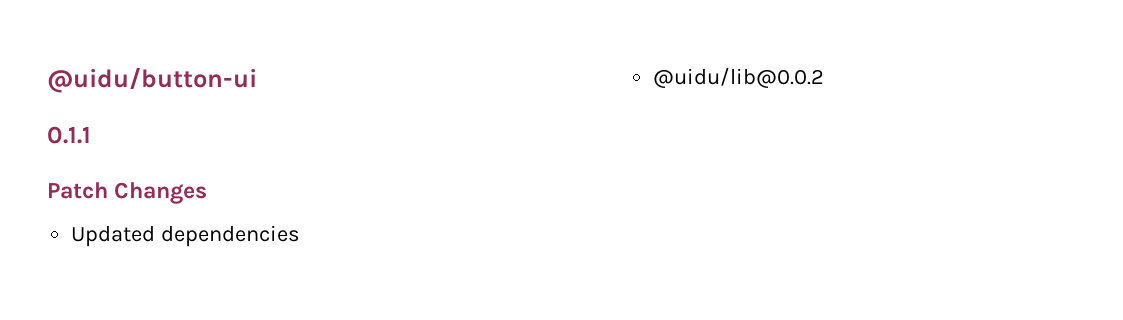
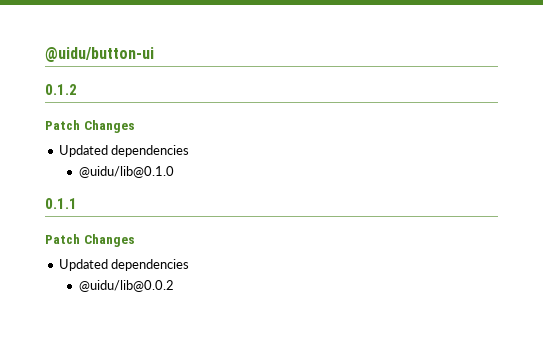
(257, 80) none -> [45,84,77,95] [45,120,135,133] [58,145,190,157] [78,166,174,178] // 0.1.2 // Patch Changes // Updated dependencies // @uidu/lib@0.1.0

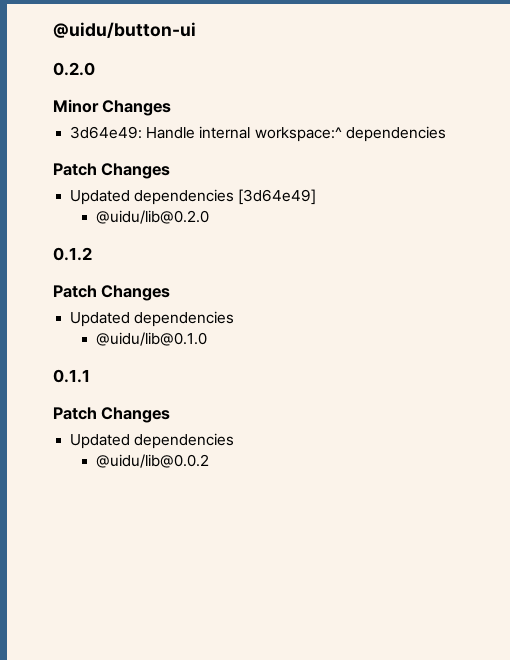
(154, 54) none -> [53,62,95,76] [53,99,172,116] [70,126,446,142] [53,163,171,179] [70,189,317,205] [95,210,209,224] // 0.2.0 // Minor Changes // 3d64e49: Handle internal workspace:^ dependencies // Patch Changes // Updated dependencies [3d64e49] // @uidu/lib@0.2.0

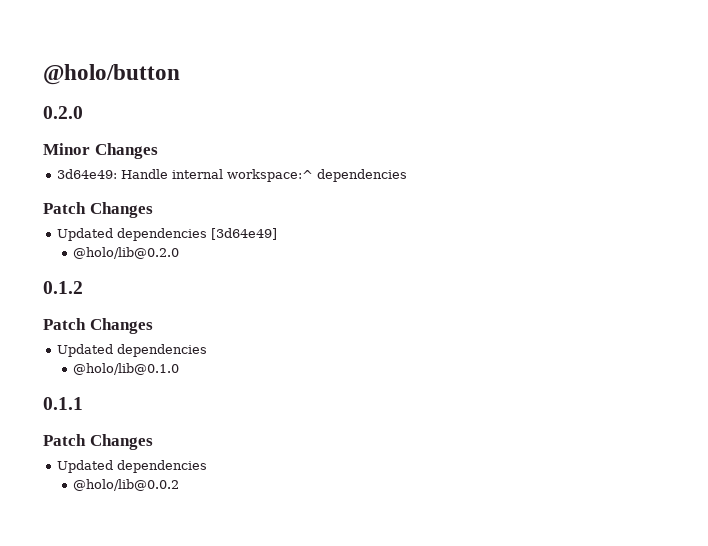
[53,22,196,38] @uidu/button-ui -> [43,64,180,85] @holo/button
[95,210,209,224] @uidu/lib@0.2.0 -> [73,247,180,259] @holo/lib@0.2.0
[95,332,207,346] @uidu/lib@0.1.0 -> [73,363,180,375] @holo/lib@0.1.0
[95,454,209,468] @uidu/lib@0.0.2 -> [73,479,180,491] @holo/lib@0.0.2

